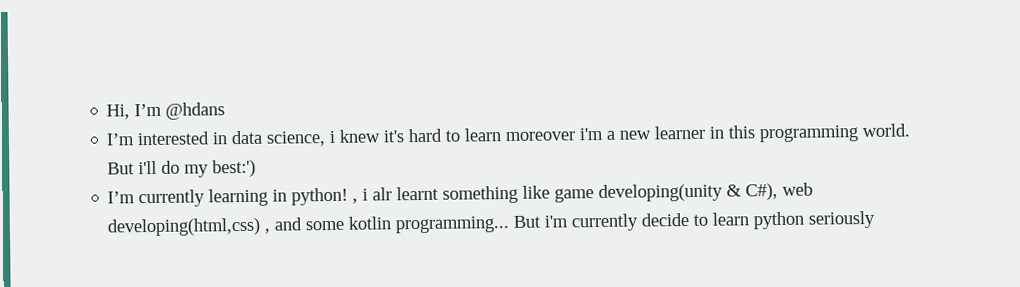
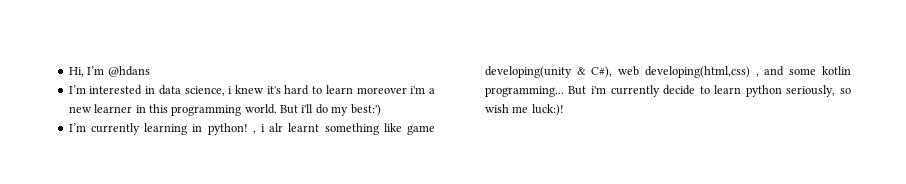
[808,210,876,229] seriously -> [786,85,851,97] [484,104,564,116] seriously, so wish me luck:)!

